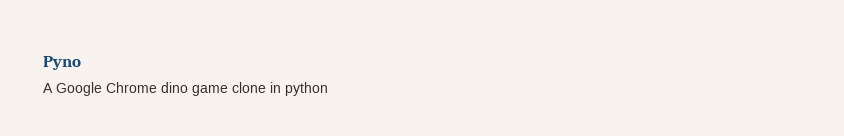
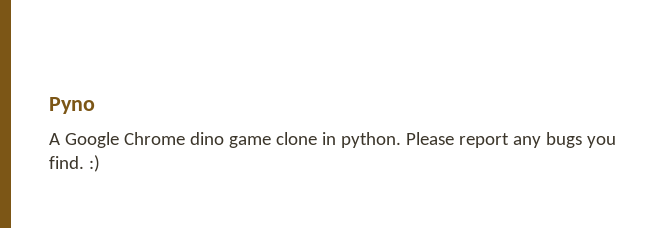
[285,82,328,96] python -> [340,132,616,148] [49,155,100,172] python. Please report any bugs you find. :)

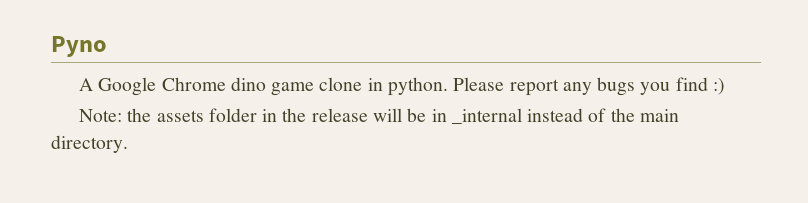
[49,156,84,169] find. -> [675,77,708,91] find
(100, 163) none -> [79,108,679,124] [51,135,128,153] // Note: the assets folder in the release will be in _internal instead of the main directory.

